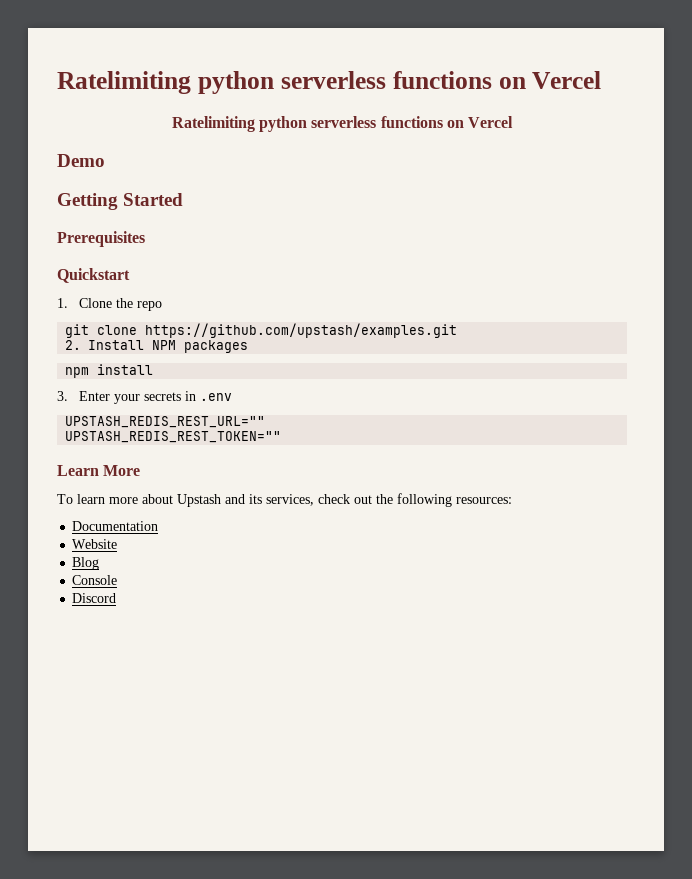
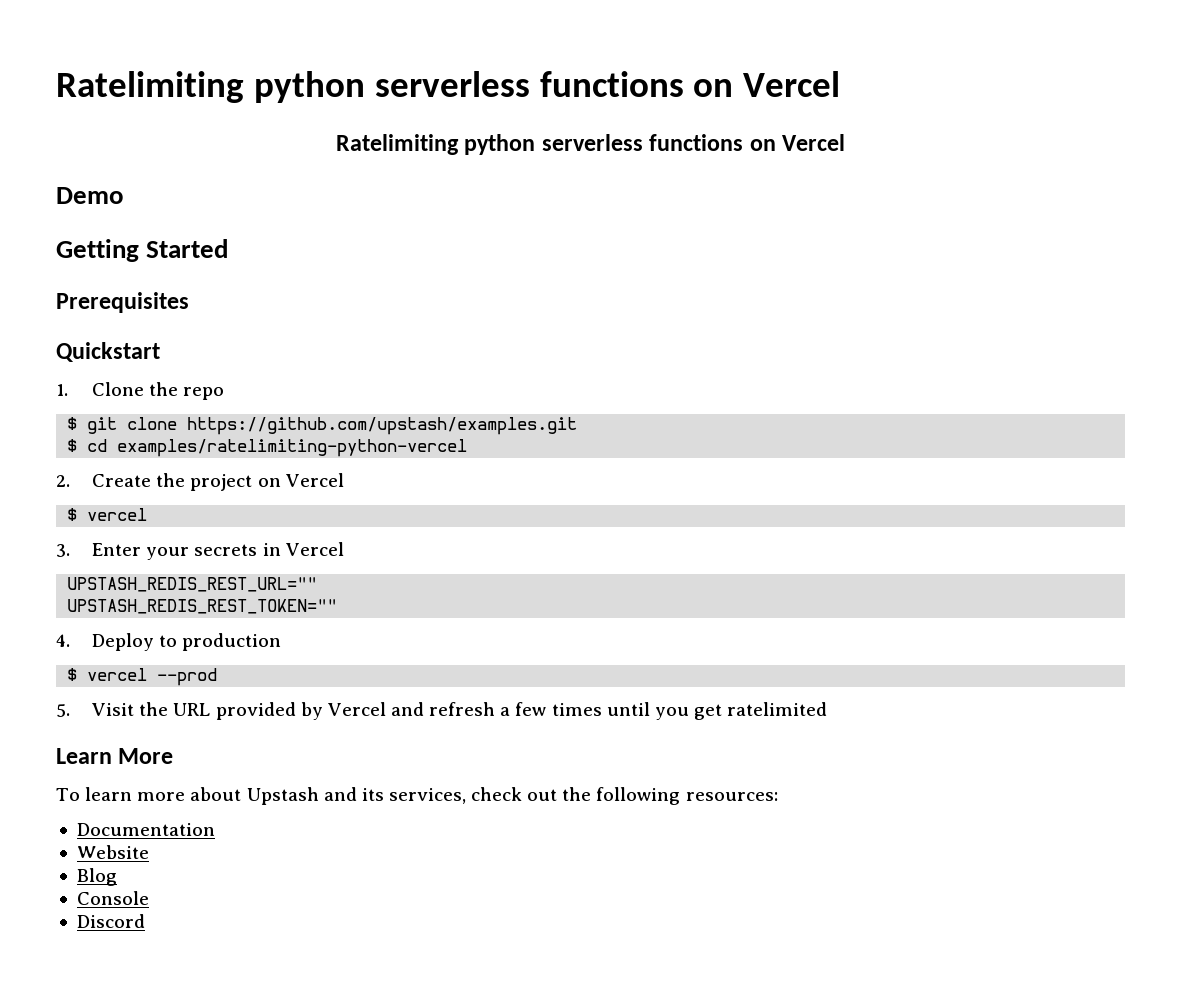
(163, 306) none -> [67,417,78,430] $
[65,340,249,353] [65,364,154,378] 2. Install NPM packages // npm install -> [67,439,468,457] [56,473,344,491] [67,508,148,521] $ cd examples/ratelimiting-python-vercel // 2. Create the project on Vercel // $ vercel
[200,393,233,401] .env -> [285,542,344,556] Vercel
(282, 437) none -> [56,633,282,651] [67,668,218,686] [56,702,828,720] // 4. Deploy to production // $ vercel --prod // 5. Visit the URL provided by Vercel and refresh a few times until you get ratelimited

